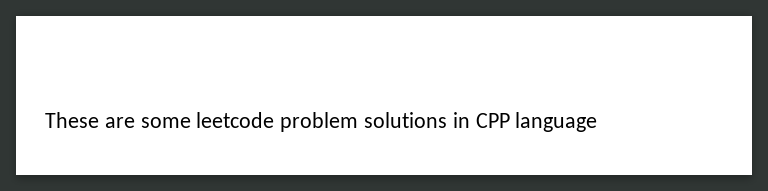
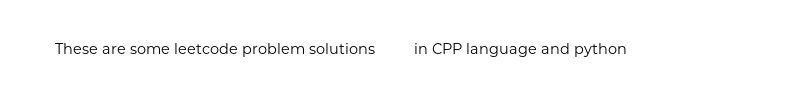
(598, 122) none -> [541,43,627,57] and python

